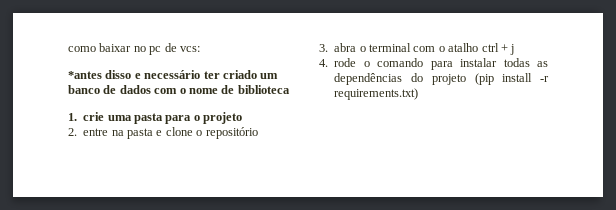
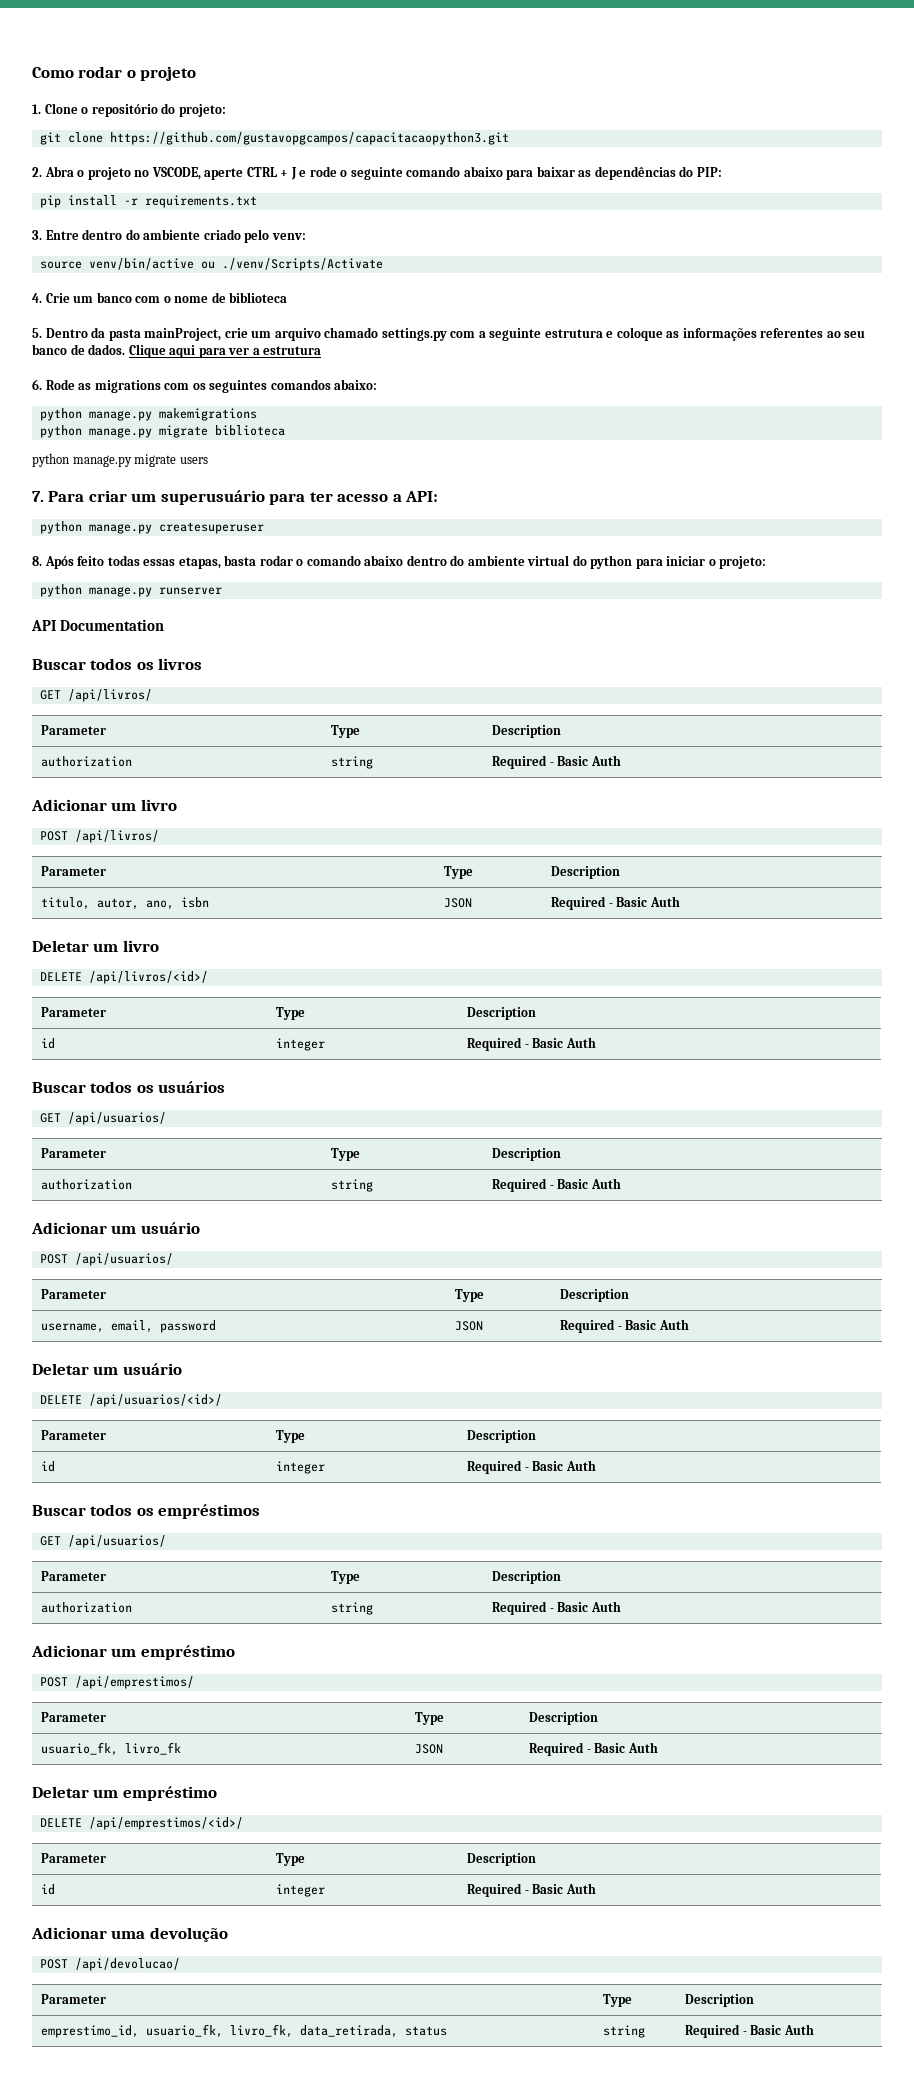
[68,43,200,55] [68,70,279,79] [68,85,151,94] como baixar no pc de vcs: // *antes disso e necessário ter criado um banco de dados -> [32,66,197,81] [32,103,226,117] [39,132,509,145] [32,166,722,180] [39,195,257,208] [32,229,306,243] [39,258,383,271] [32,292,132,303] Como rodar o projeto // 1. Clone o repositório do projeto: // git clone https://github.com/gustavopgcampos/capacitacaopython3.git // 2. Abra o projeto no VSCODE, aperte CTRL + J e rode o seguinte comando abaixo para baixar as dependências do PIP: // pip install -r requirements.txt // 3. Entre dentro do ambiente criado pelo venv: // source venv/bin/active ou ./venv/Scripts/Activate // 4. Crie um banco
[68,112,243,124] [68,127,258,139] [319,43,515,55] [319,58,548,70] [334,73,549,85] [334,88,419,100] 1. crie uma pasta para o projeto // 2. entre na pasta e clone o repositório // 3. abra o terminal com o atalho ctrl + j // 4. rode o comando para instalar todas as dependências do projeto (pip install -r requirements.txt) -> [32,327,866,341] [32,344,322,358] [32,379,378,393] [39,408,257,421] [39,425,285,438] [32,453,208,467] [32,490,439,505] [39,521,264,534] [32,555,767,569] [39,584,222,597] [31,619,165,631] [32,658,203,670] [39,689,152,702] [41,725,107,735] [331,725,361,738] [492,725,562,738] [41,756,133,767] [331,756,374,769] [492,755,621,769] [31,799,177,811] [39,830,159,843] [41,866,107,876] [444,866,474,879] [551,866,621,879] [41,897,210,910] [444,898,473,908] [551,896,680,910] [32,940,159,952] [39,971,208,984] [41,1007,107,1017] [276,1007,306,1020] [467,1007,537,1020] [41,1038,56,1049] [276,1038,326,1051] [467,1037,596,1051] [32,1081,226,1093] [39,1112,166,1125] [41,1148,107,1158] [331,1148,361,1161] [492,1148,562,1161] [41,1179,133,1190] [331,1179,374,1192] [492,1178,621,1192] [31,1222,200,1234] [39,1253,173,1266] [41,1289,107,1299] [455,1289,485,1302] [560,1289,630,1302] [41,1320,217,1333] [455,1321,484,1331] [560,1319,689,1333] [32,1363,182,1375] [39,1394,222,1407] [41,1430,107,1440] [276,1430,306,1443] [467,1430,537,1443] [41,1461,56,1472] [276,1461,326,1474] [467,1460,596,1474] [32,1504,261,1519] [39,1535,166,1548] [41,1571,107,1581] [331,1571,361,1584] [492,1571,562,1584] [41,1602,133,1613] [331,1602,374,1615] [492,1601,621,1615] [31,1645,235,1660] [39,1676,194,1689] [41,1712,107,1722] [415,1712,445,1725] [529,1712,599,1725] [41,1742,182,1756] [415,1744,444,1754] [529,1742,658,1756] [32,1786,217,1801] [39,1817,243,1830] [41,1853,107,1863] [276,1853,306,1866] [467,1853,537,1866] [41,1884,56,1895] [276,1884,326,1897] [467,1883,596,1897] [31,1927,228,1942] [39,1958,180,1971] [41,1994,107,2004] [603,1994,633,2007] [685,1994,755,2007] [41,2024,448,2038] [603,2025,646,2038] [685,2024,814,2038] 5. Dentro da pasta mainProject, crie um arquivo chamado settings.py com a seguinte estrutura e coloque as informações referentes ao seu banco de dados. Clique aqui para ver a estrutura // 6. Rode as migrations com os seguintes comandos abaixo: // python manage.py makemigrations // python manage.py migrate biblioteca // python manage.py migrate users // 7. Para criar um superusuário para ter acesso a API: // python manage.py createsuperuser // 8. Após feito todas essas etapas, basta rodar o comando abaixo dentro do ambiente virtual do python para iniciar o projeto: // python manage.py runserver // API Documentation // Buscar todos os livros // GET /api/livros/ // Parameter | Type | Description // authorization | string | Required - Basic Auth // Adicionar um livro // POST /api/livros/ // Parameter | Type | Description // titulo, autor, ano, isbn | JSON | Required - Basic Auth // Deletar um livro // DELETE /api/livros/<id>/ // Parameter | Type | Description // id | integer | Required - Basic Auth // Buscar todos os usuários // GET /api/usuarios/ // Parameter | Type | Description // authorization | string | Required - Basic Auth // Adicionar um usuário // POST /api/usuarios/ // Parameter | Type | Description // username, email, password | JSON | Required - Basic Auth // Deletar um usuário // DELETE /api/usuarios/<id>/ // Parameter | Type | Description // id | integer | Required - Basic Auth // Buscar todos os empréstimos // GET /api/usuarios/ // Parameter | Type | Description // authorization | string | Required - Basic Auth // Adicionar um empréstimo // POST /api/emprestimos/ // Parameter | Type | Description // usuario_fk, livro_fk | JSON | Required - Basic Auth // Deletar um empréstimo // DELETE /api/emprestimos/<id>/ // Parameter | Type | Description // id | integer | Required - Basic Auth // Adicionar uma devolução // POST /api/devolucao/ // Parameter | Type | Description // emprestimo_id, usuario_fk, livro_fk, data_retirada, status | string | Required - Basic Auth

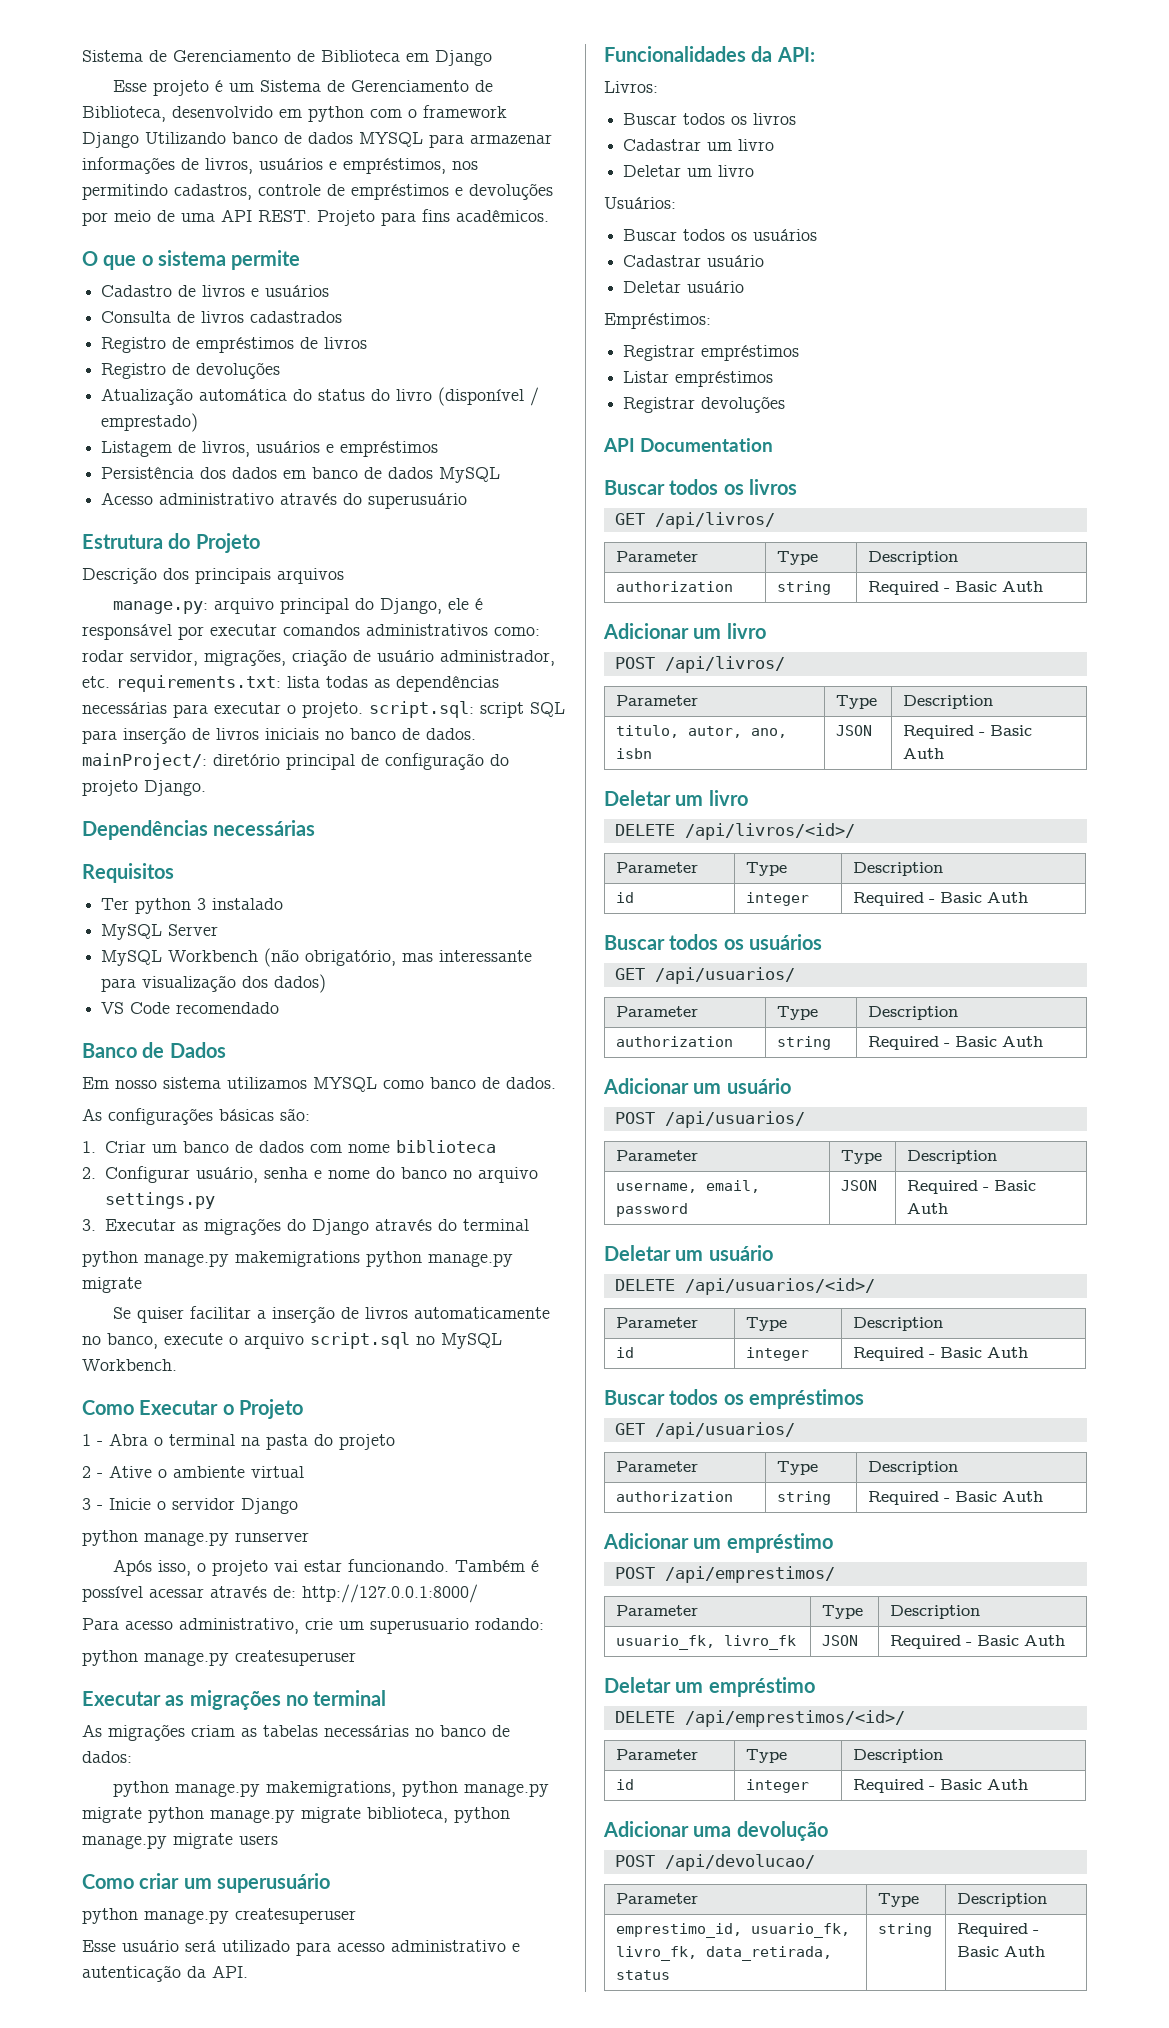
[32,66,197,81] [32,103,226,117] [39,132,509,145] [32,166,722,180] [39,195,257,208] [32,229,306,243] [39,258,383,271] [32,292,288,303] [32,327,866,341] [32,344,322,358] [32,379,378,393] [39,408,257,421] [39,425,285,438] Como rodar o projeto // 1. Clone o repositório do projeto: // git clone https://github.com/gustavopgcampos/capacitacaopython3.git // 2. Abra o projeto no VSCODE, aperte CTRL + J e rode o seguinte comando abaixo para baixar as dependências do PIP: // pip install -r requirements.txt // 3. Entre dentro do ambiente criado pelo venv: // source venv/bin/active ou ./venv/Scripts/Activate // 4. Crie um banco com o nome de biblioteca // 5. Dentro da pasta mainProject, crie um arquivo chamado settings.py com a seguinte estrutura e coloque as informações referentes ao seu banco de dados. Clique aqui para ver a estrutura // 6. Rode as migrations com os seguintes comandos abaixo: // python manage.py makemigrations // python manage.py migrate biblioteca // -> [82,50,492,66] [112,80,493,96] [82,105,507,122] [82,132,552,148] [82,157,478,174] [82,183,553,200] [82,209,549,226] [82,250,301,270] [101,285,330,297] [101,311,343,323] [101,337,368,353] [101,362,281,379] [101,387,540,406] [101,413,199,432] [101,441,439,457] [101,466,501,483] [101,492,468,509] [82,533,260,553] [82,567,344,584] [112,598,483,614] [82,624,540,640] [82,649,555,666] [82,675,499,692] [82,701,565,718] [82,727,476,744] [82,753,509,770] [82,780,206,796] [82,820,316,840] [82,863,174,883] [101,898,284,914] [101,924,219,940] [101,948,533,967] [101,974,327,993] [101,1002,280,1014] [82,1042,226,1058] [82,1077,556,1092] [82,1108,310,1125] [82,1140,496,1153] [82,1166,538,1183] [104,1192,215,1209] [82,1218,529,1235] [82,1251,513,1267] [82,1277,142,1293] [112,1306,550,1323] [82,1332,502,1349] [82,1359,177,1371] [82,1399,303,1419] [82,1433,395,1450] [82,1465,304,1478] [82,1498,298,1514] [82,1530,309,1546] [112,1559,539,1576] [82,1584,478,1603] [82,1618,544,1634] [82,1650,356,1666] [82,1690,387,1710] [82,1724,510,1741] [82,1751,132,1763] [112,1781,549,1797] [82,1807,448,1823] Sistema de Gerenciamento de Biblioteca em Django // Esse projeto é um Sistema de Gerenciamento de Biblioteca, desenvolvido em python com o framework Django Utilizando banco de dados MYSQL para armazenar informações de livros, usuários e empréstimos, nos permitindo cadastros, controle de empréstimos e devoluções por meio de uma API REST. Projeto para fins acadêmicos. // O que o sistema permite // Cadastro de livros e usuários // Consulta de livros cadastrados // Registro de empréstimos de livros // Registro de devoluções // Atualização automática do status do livro (disponível / emprestado) // Listagem de livros, usuários e empréstimos // Persistência dos dados em banco de dados MySQL // Acesso administrativo através do superusuário // Estrutura do Projeto // Descrição dos principais arquivos // manage.py: arquivo principal do Django, ele é responsável por executar comandos administrativos como: rodar servidor, migrações, criação de usuário administrador, etc. requirements.txt: lista todas as dependências necessárias para executar o projeto. script.sql: script SQL para inserção de livros iniciais no banco de dados. mainProject/: diretório principal de configuração do projeto Django. // Dependências necessárias // Requisitos // Ter python 3 instalado // MySQL Server // MySQL Workbench (não obrigatório, mas interessante para visualização dos dados) // VS Code recomendado // Banco de Dados // Em nosso sistema utilizamos MYSQL como banco de dados. // As configurações básicas são: // 1. Criar um banco de dados com nome biblioteca // 2. Configurar usuário, senha e nome do banco no arquivo settings.py // 3. Executar as migrações do Django através do terminal // python manage.py makemigrations python manage.py migrate // Se quiser facilitar a inserção de livros automaticamente no banco, execute o arquivo script.sql no MySQL Workbench. // Como Executar o Projeto // 1 - Abra o terminal na pasta do projeto // 2 - Ative o ambiente virtual // 3 - Inicie o servidor Django // python manage.py runserver // Após isso, o projeto vai estar funcionando. Também é possível acessar através de: http://127.0.0.1:8000/ // Para acesso administrativo, crie um superusuario rodando: // python manage.py createsuperuser // Executar as migrações no terminal // As migrações criam as tabelas necessárias no banco de dados: // python manage.py makemigrations, python manage.py migrate python manage.py migrate biblioteca,
[32,491,85,502] 7. Para -> [82,1874,134,1889] Como
[269,491,439,505] [39,521,264,534] [32,555,767,569] [39,584,222,597] para ter acesso a API: // python manage.py createsuperuser // 8. Após feito todas essas etapas, basta rodar o comando abaixo dentro do ambiente virtual do python para iniciar o projeto: // python manage.py runserver -> [82,1908,356,1924] [82,1940,520,1956] [82,1965,248,1982] [604,46,815,62] [604,81,658,93] [623,113,797,125] [623,139,775,151] [623,165,755,177] [604,197,676,209] [623,229,818,241] [623,255,765,267] [623,281,745,293] [604,313,711,329] [623,345,800,361] [623,371,774,387] [623,396,786,413] // python manage.py createsuperuser // Esse usuário será utilizado para acesso administrativo e autenticação da API. // Funcionalidades da API: // Livros: // Buscar todos os livros // Cadastrar um livro // Deletar um livro // Usuários: // Buscar todos os usuários // Cadastrar usuário // Deletar usuário // Empréstimos: // Registrar empréstimos // Listar empréstimos // Registrar devoluções

